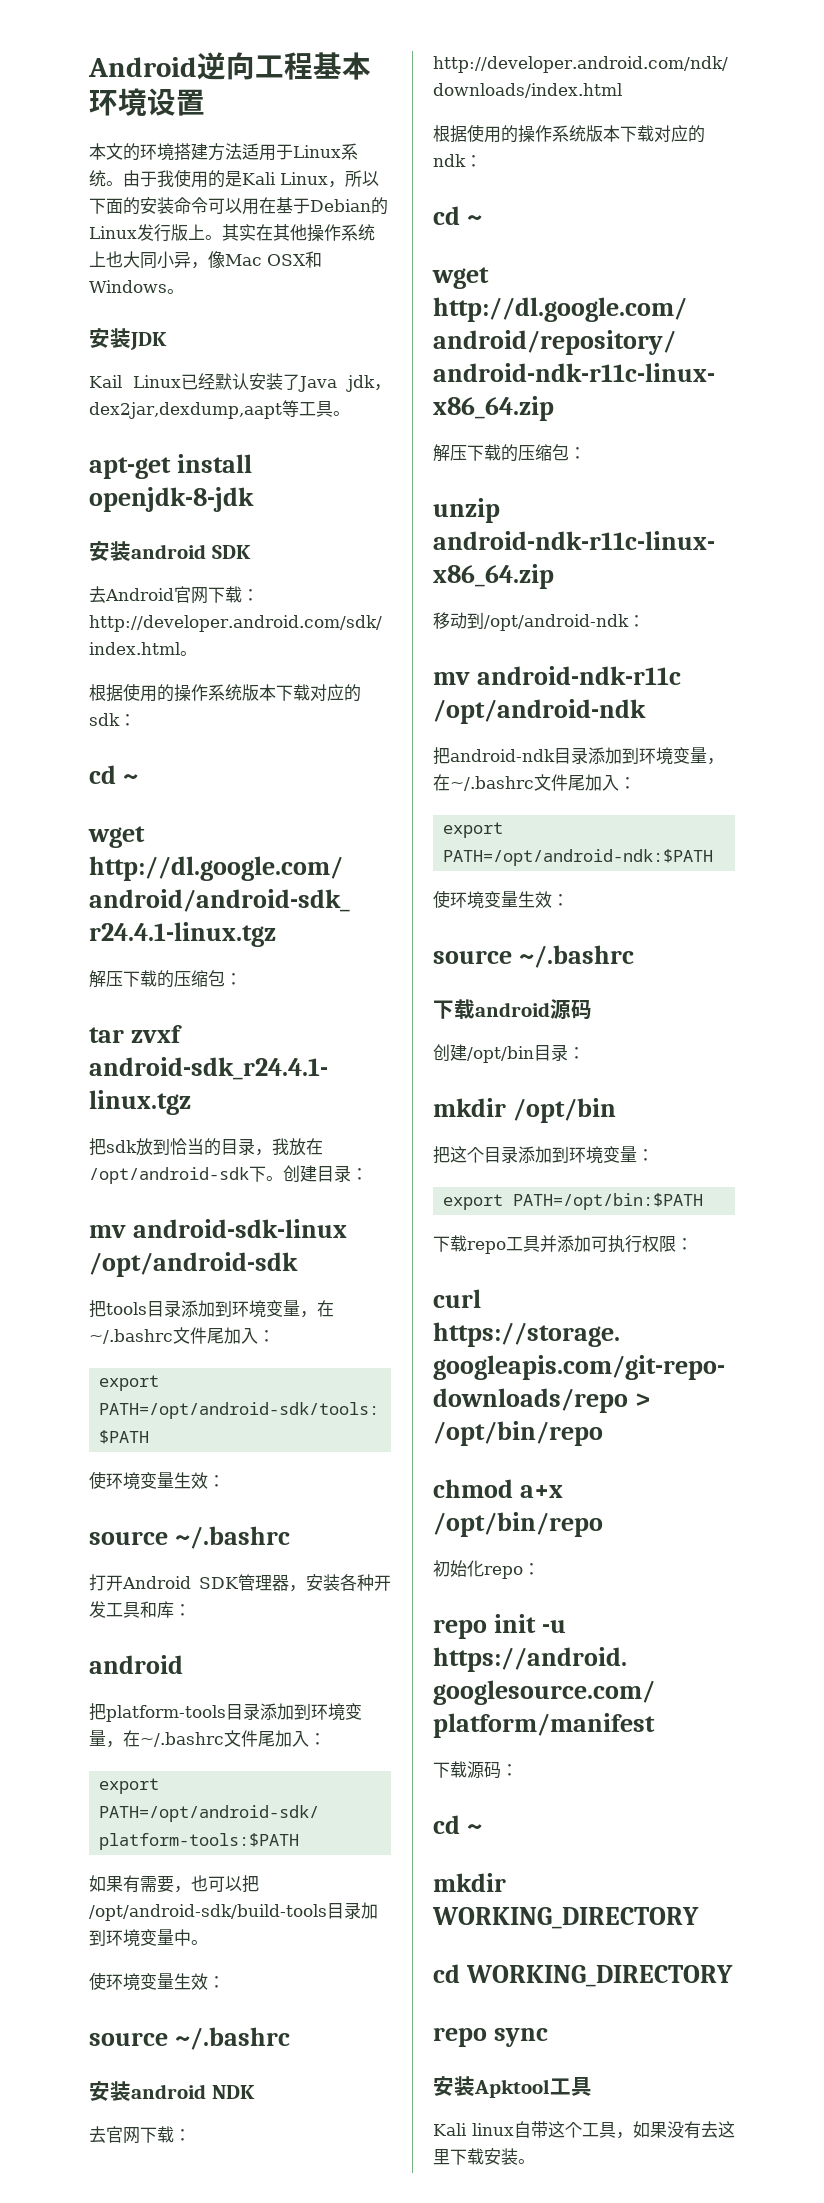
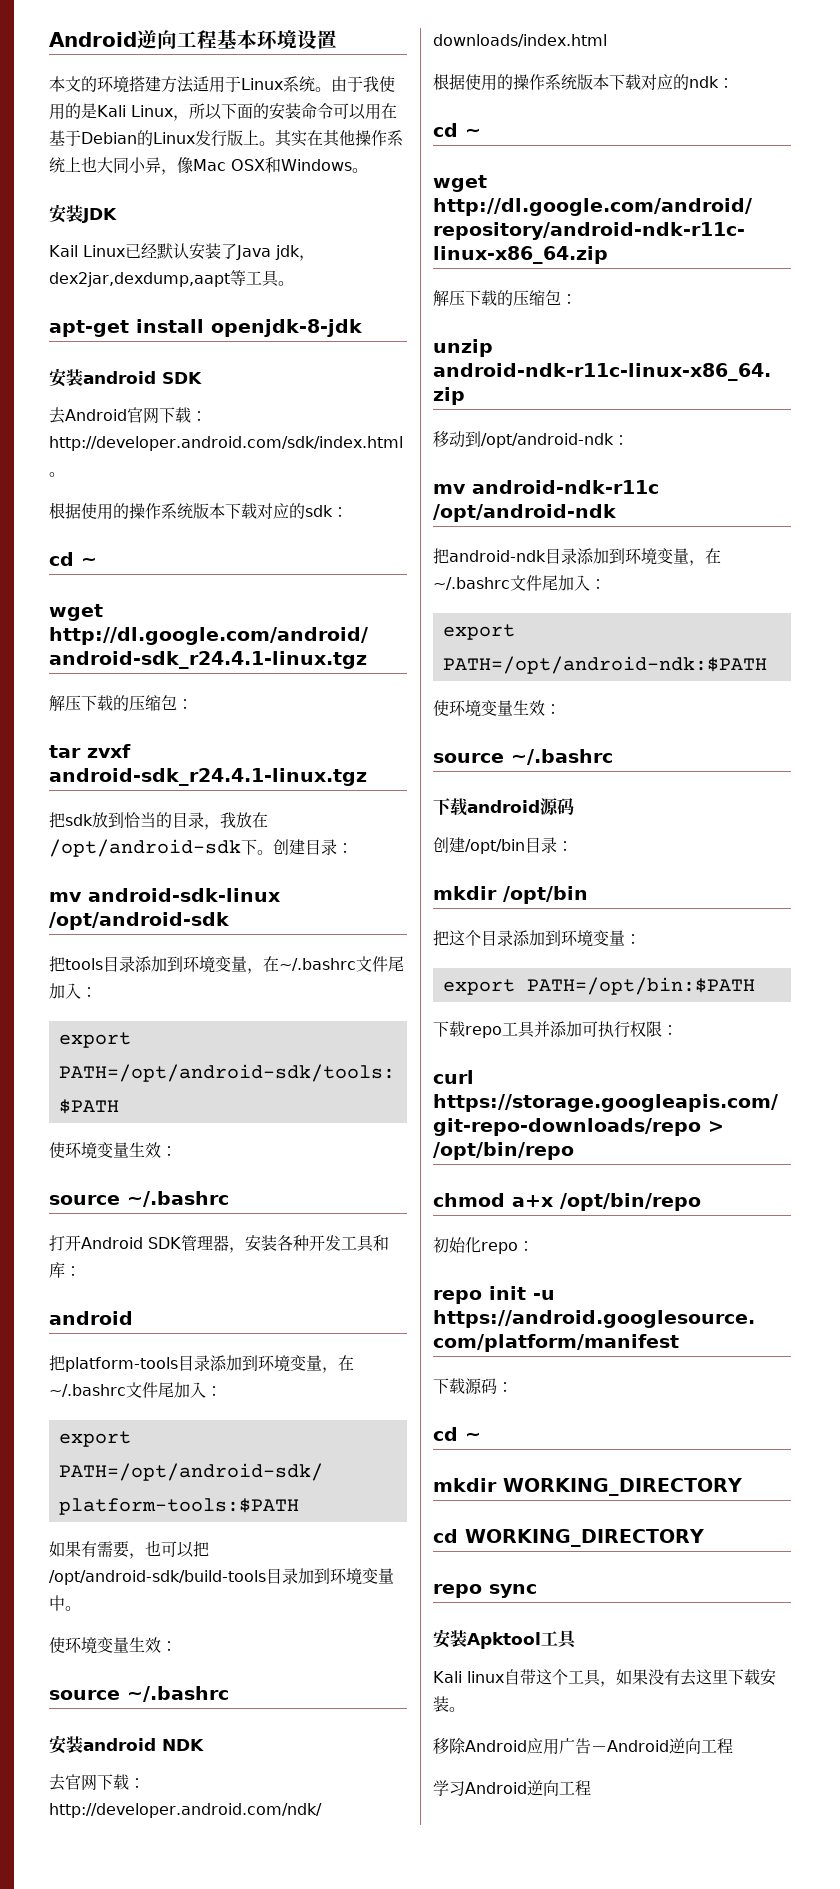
(535, 2161) none -> [433,1738,733,1755] [433,1780,591,1796] // 移除Android应用广告－Android逆向工程 // 学习Android逆向工程

